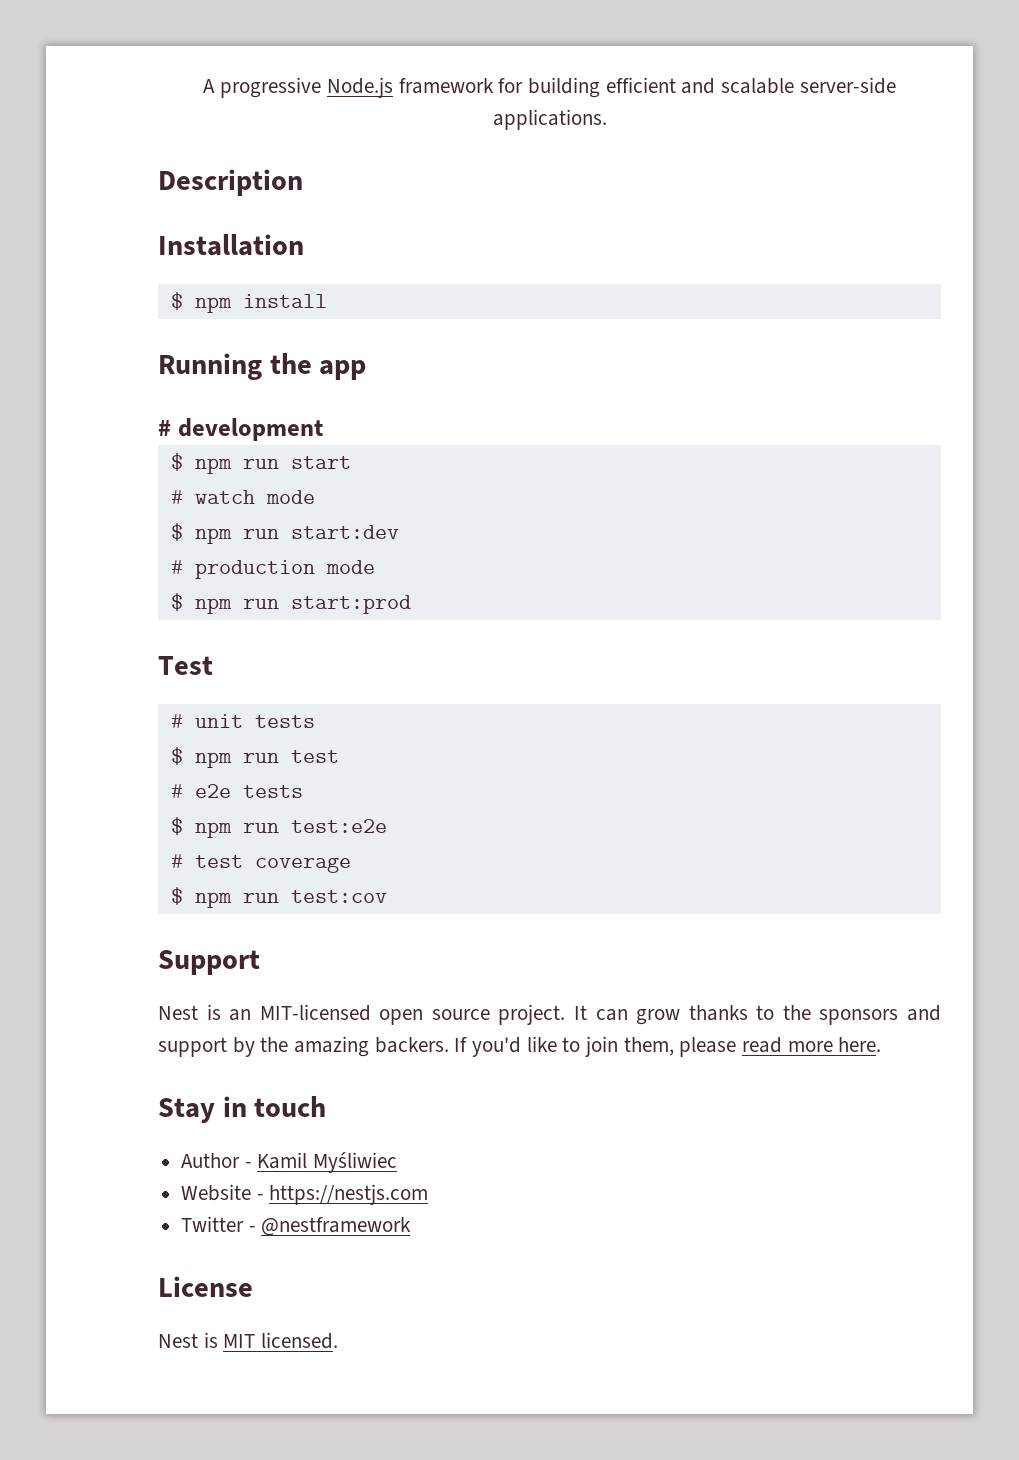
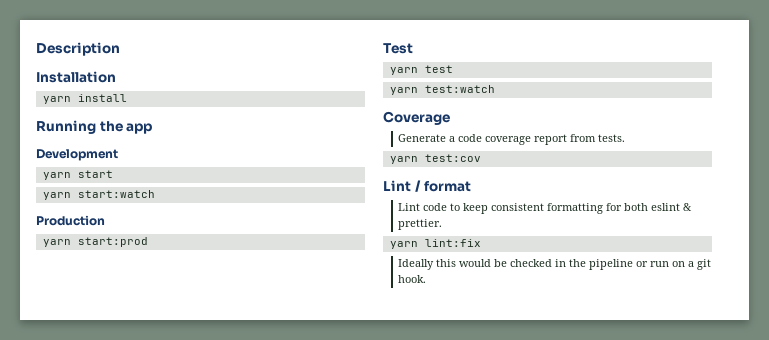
[203,77,896,98] [492,109,607,130] A progressive Node.js framework for building efficient and scalable server-side applications. // -> (36, 49) none
[170,292,232,313] $ npm -> [42,96,71,104] yarn
[158,418,323,441] [170,453,351,474] [170,490,315,504] [170,523,399,544] [170,560,375,579] [170,593,411,614] [158,656,213,675] [170,714,315,728] [170,747,339,768] [170,784,303,798] [170,817,387,838] [170,854,351,873] [170,887,387,908] [158,950,260,975] [158,1004,941,1025] [158,1036,882,1057] [158,1096,327,1123] [181,1152,398,1173] [181,1184,429,1205] [181,1216,412,1236] [158,1276,253,1297] [158,1332,339,1349] # development // $ npm run start // # watch mode // $ npm run start:dev // # production mode // $ npm run start:prod // Test // # unit tests // $ npm run test // # e2e tests // $ npm run test:e2e // # test coverage // $ npm run test:cov // Support // Nest is an MIT-licensed open source project. It can grow thanks to the sponsors and support by the amazing backers. If you'd like to join them, please read more here. // Stay in touch // Author - Kamil Myśliwiec // Website - https://nestjs.com // Twitter - @nestframework // License // Nest is MIT licensed. -> [36,149,118,161] [42,170,113,180] [42,190,155,200] [36,215,105,226] [42,237,148,247] [383,43,413,54] [389,65,453,75] [389,85,495,95] [383,111,450,125] [398,134,626,145] [389,154,481,164] [383,180,472,192] [398,203,693,214] [398,219,443,230] [389,239,481,249] [398,259,712,270] [398,275,427,283] Development // yarn start // yarn start:watch // Production // yarn start:prod // Test // yarn test // yarn test:watch // Coverage // Generate a code coverage report from tests. // yarn test:cov // Lint / format // Lint code to keep consistent formatting for both eslint & prettier. // yarn lint:fix // Ideally this would be checked in the pipeline or run on a git hook.

